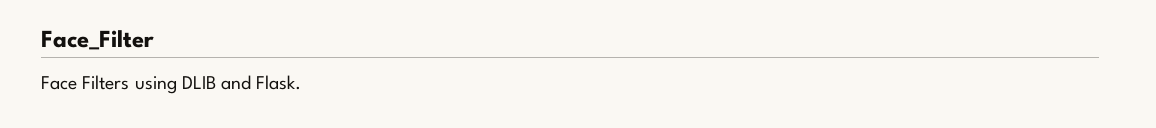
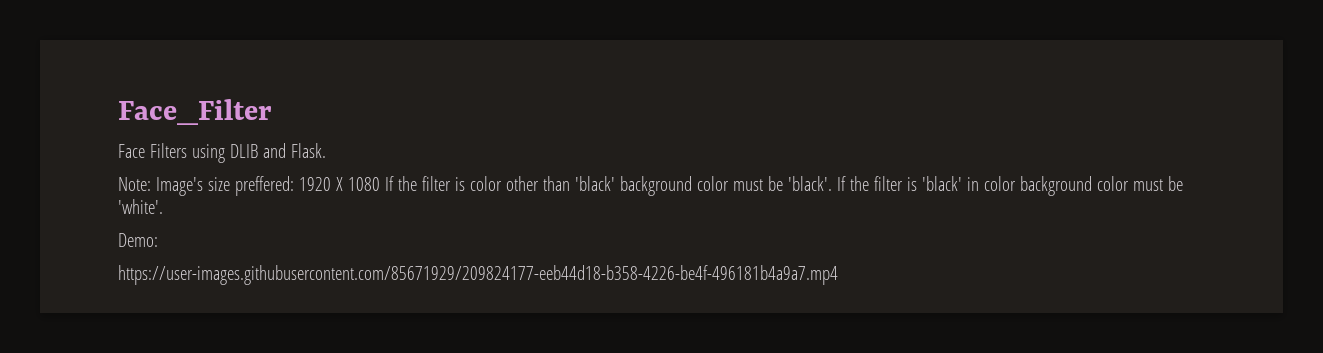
(302, 82) none -> [118,176,1183,196] [118,199,163,214] [118,233,158,247] [118,265,838,285] // Note: Image's size preffered: 1920 X 1080 If the filter is color other than 'black' background color must be 'black'. If the filter is 'black' in color background color must be 'white'. // Demo: // https://user-images.githubusercontent.com/85671929/209824177-eeb44d18-b358-4226-be4f-496181b4a9a7.mp4

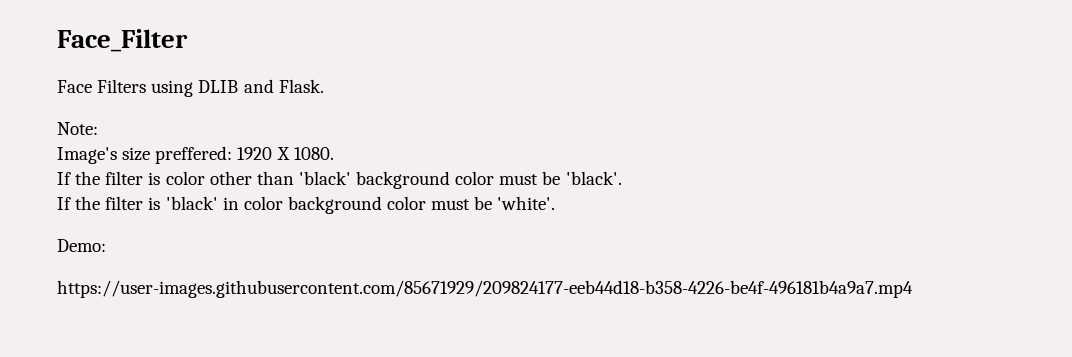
(151, 184) none -> (98, 128) //
[347,177,380,191] 1080 -> [293,147,334,160] 1080. //
(832, 183) none -> (622, 178) //

